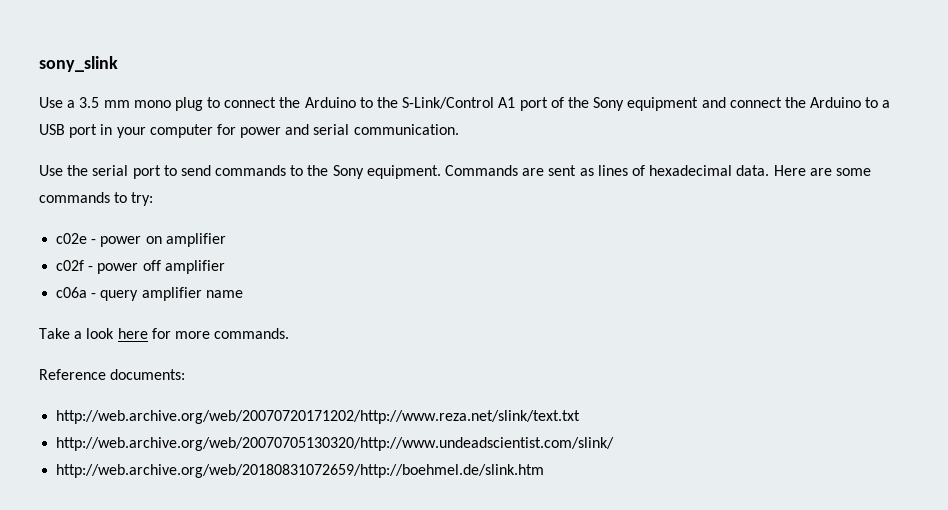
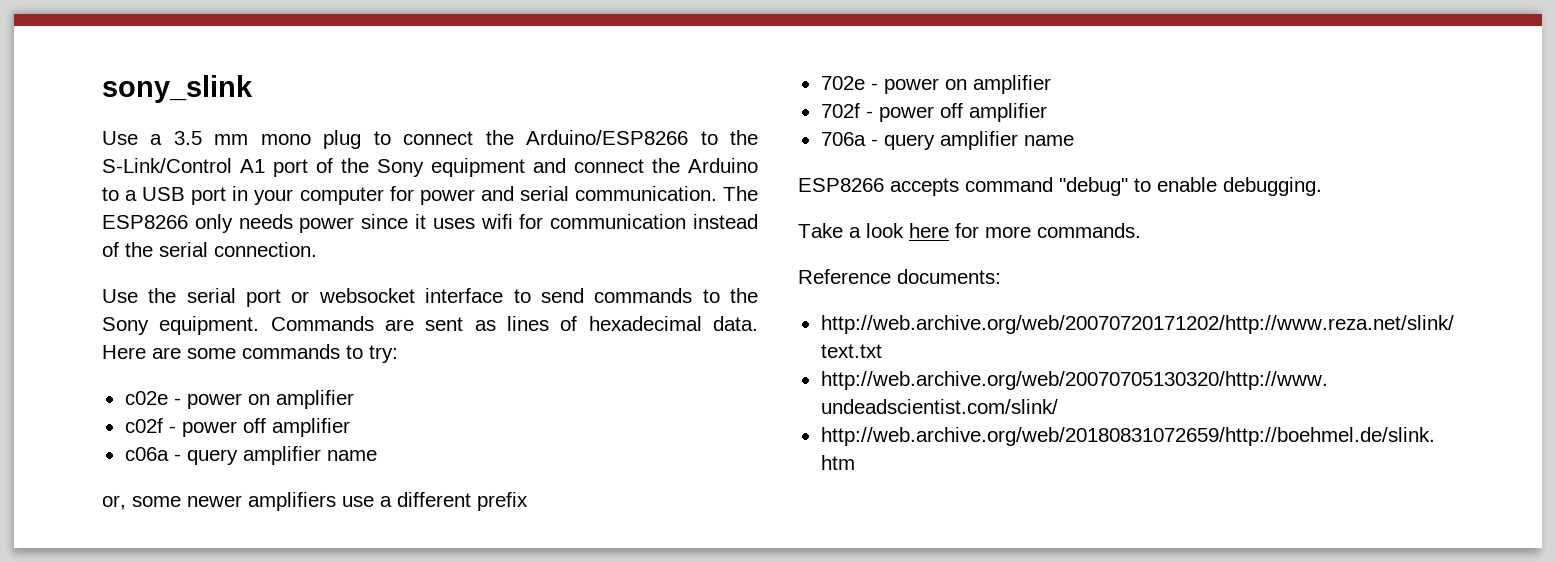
[304,97,356,108] Arduino -> [526,130,689,145] Arduino/ESP8266
(459, 129) none -> [722,186,758,201] [102,214,758,233] [102,242,317,257] The ESP8266 only needs power since it uses wifi for communication instead of the serial connection.
(161, 172) none -> [291,288,504,303] or websocket interface
(243, 294) none -> [102,492,528,511] [820,75,1051,94] [820,103,1047,122] [820,131,1074,150] [798,177,1322,196] // or, some newer amplifiers use a different prefix // 702e - power on amplifier // 702f - power off amplifier // 706a - query amplifier name // ESP8266 accepts command "debug" to enable debugging.

